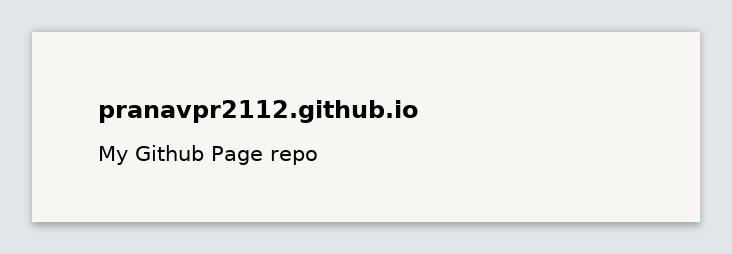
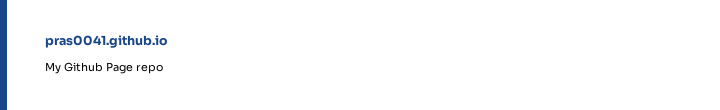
[98,100,418,123] pranavpr2112.github.io -> [45,35,168,48] pras0041.github.io

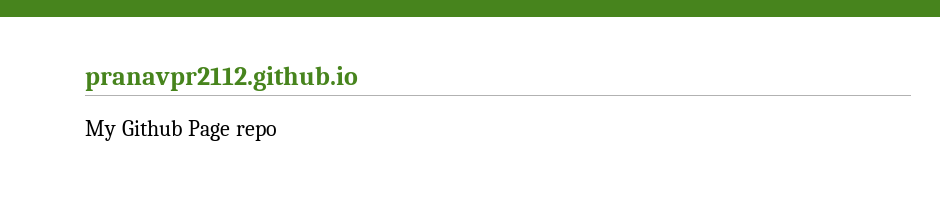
[45,35,168,48] pras0041.github.io -> [85,66,358,91] pranavpr2112.github.io

